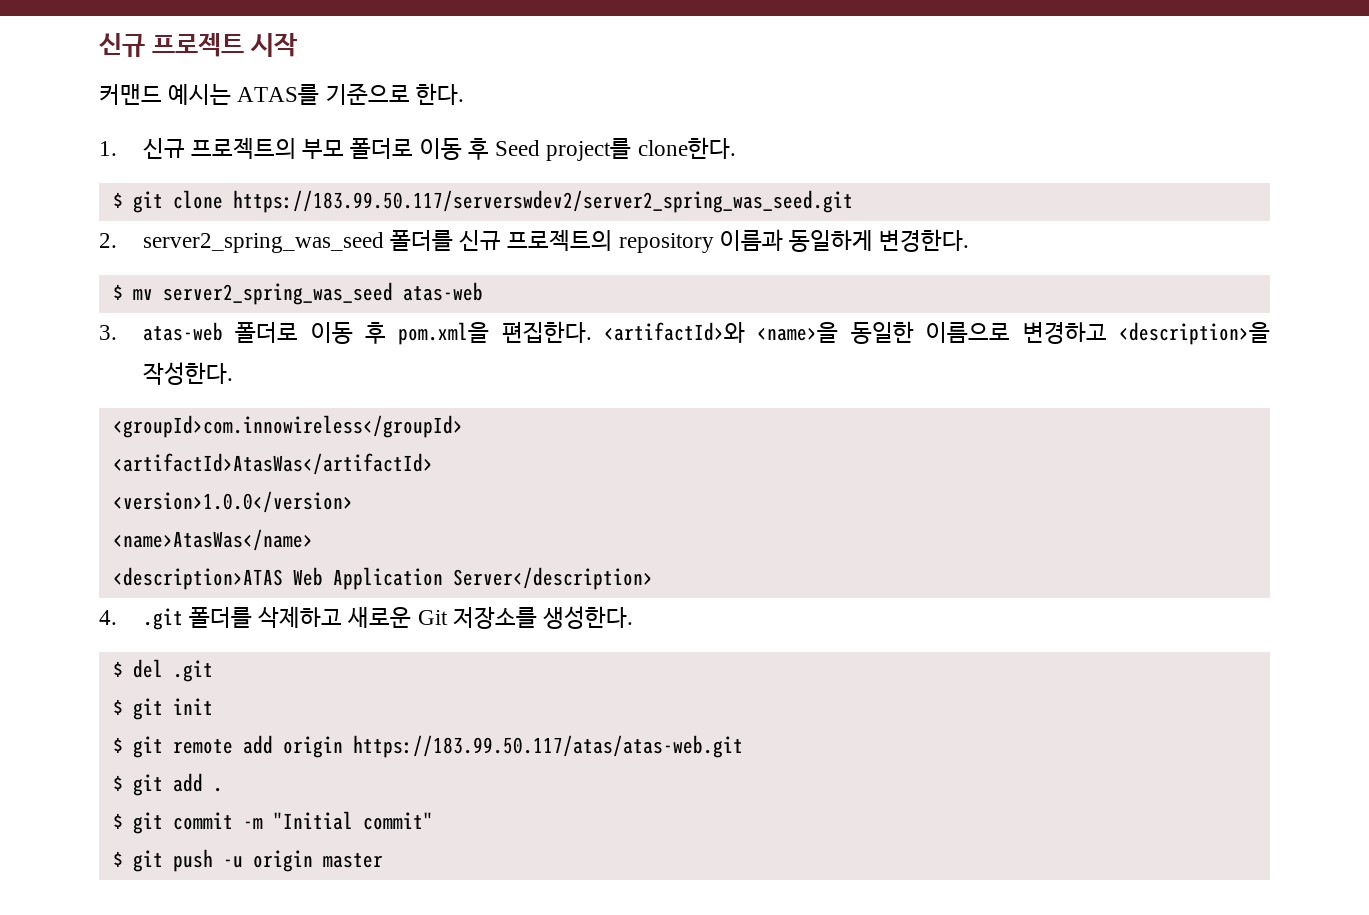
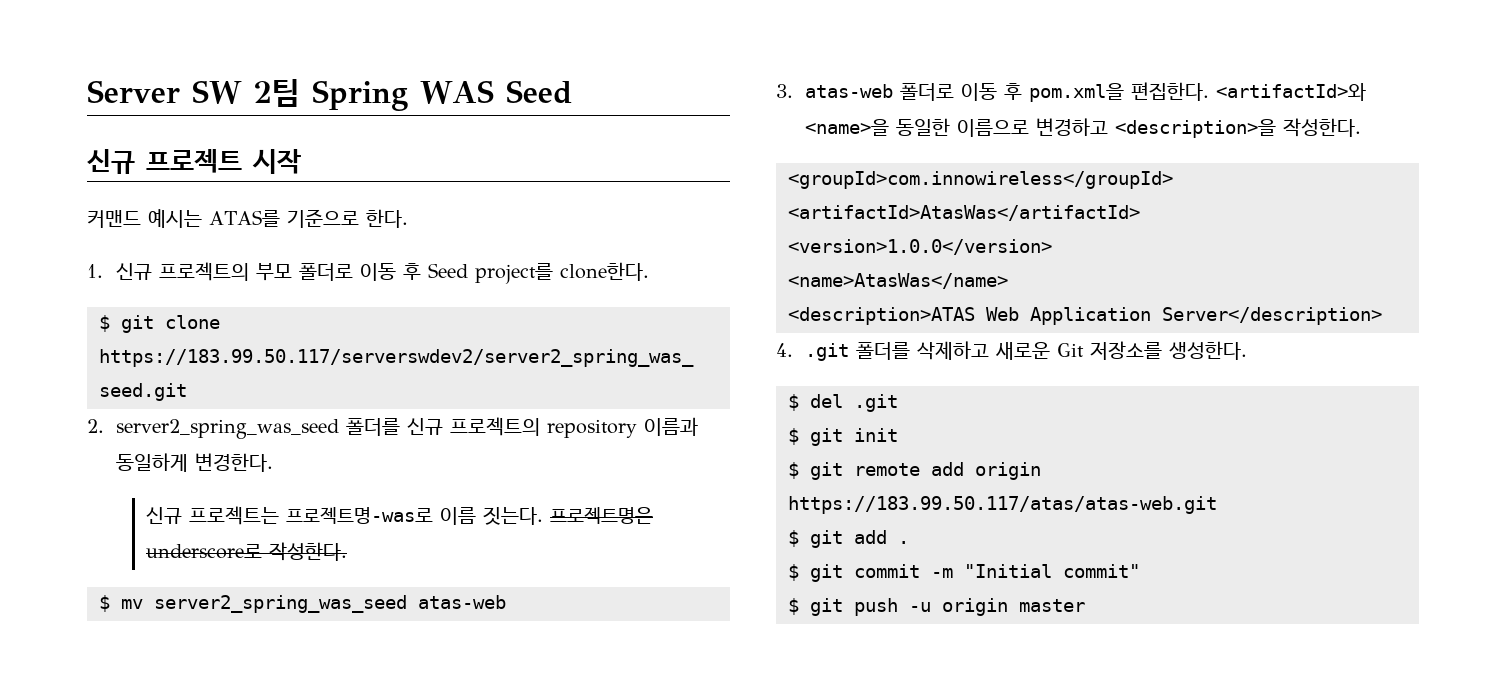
(99, 45) none -> [87,79,572,111] Server SW 2팀 Spring WAS Seed //
(970, 240) none -> [145,506,653,525] [145,542,347,561] // 신규 프로젝트는 프로젝트명-was로 이름 짓는다. 프로젝트명은 underscore로 작성한다.

